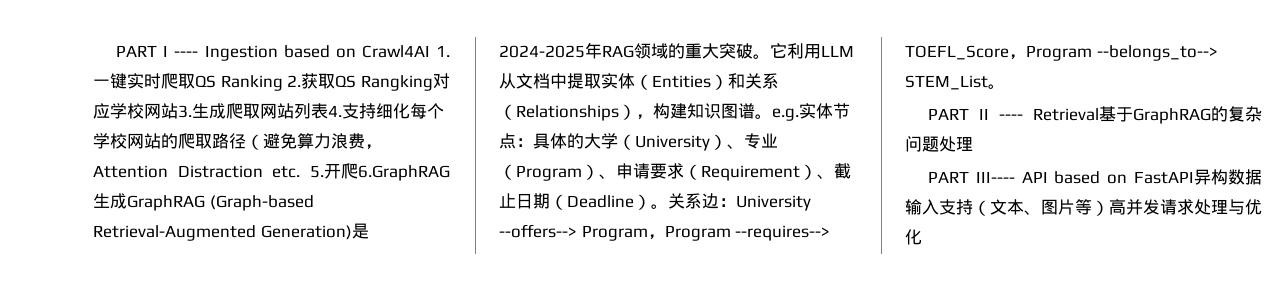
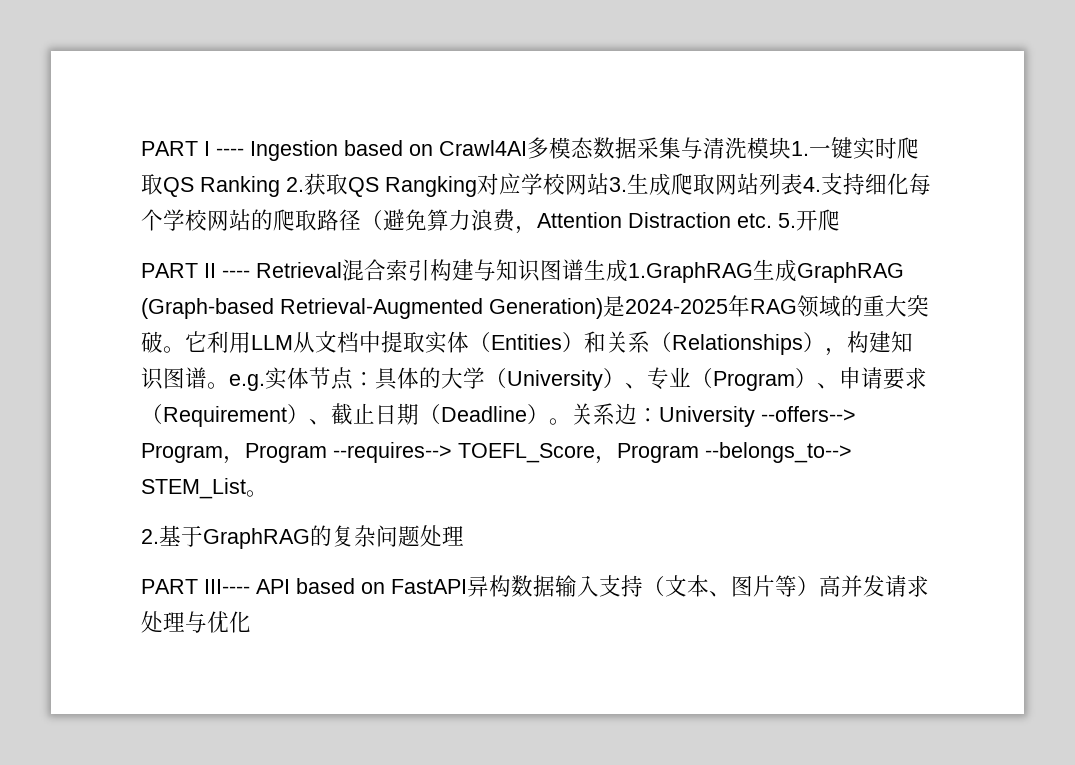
(430, 51) none -> [527,137,791,159] 多模态数据采集与清洗模块
[358,165,451,181] 6.GraphRAG -> [141,259,753,283] // PART II ---- Retrieval混合索引构建与知识图谱生成1.GraphRAG
[928,108,1099,121] PART II ---- Retrieval -> [141,529,159,544] 2.

